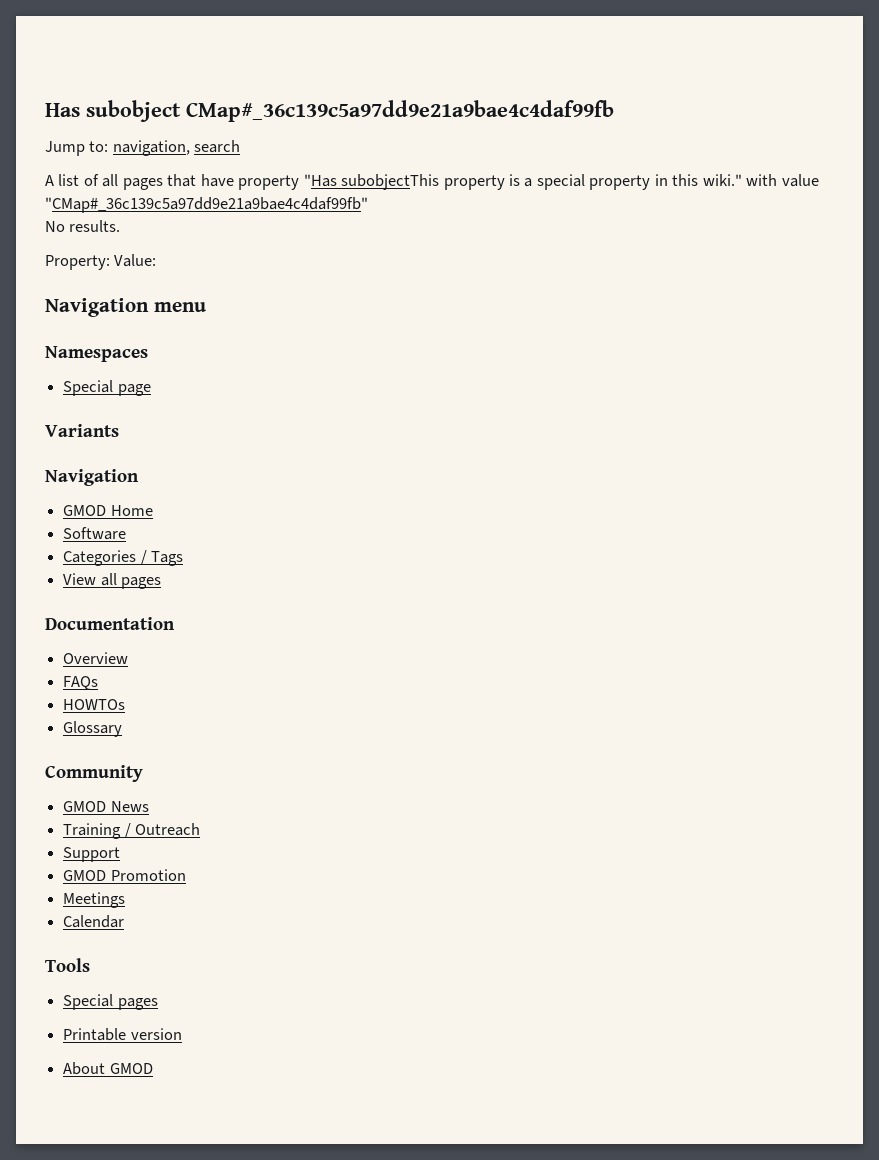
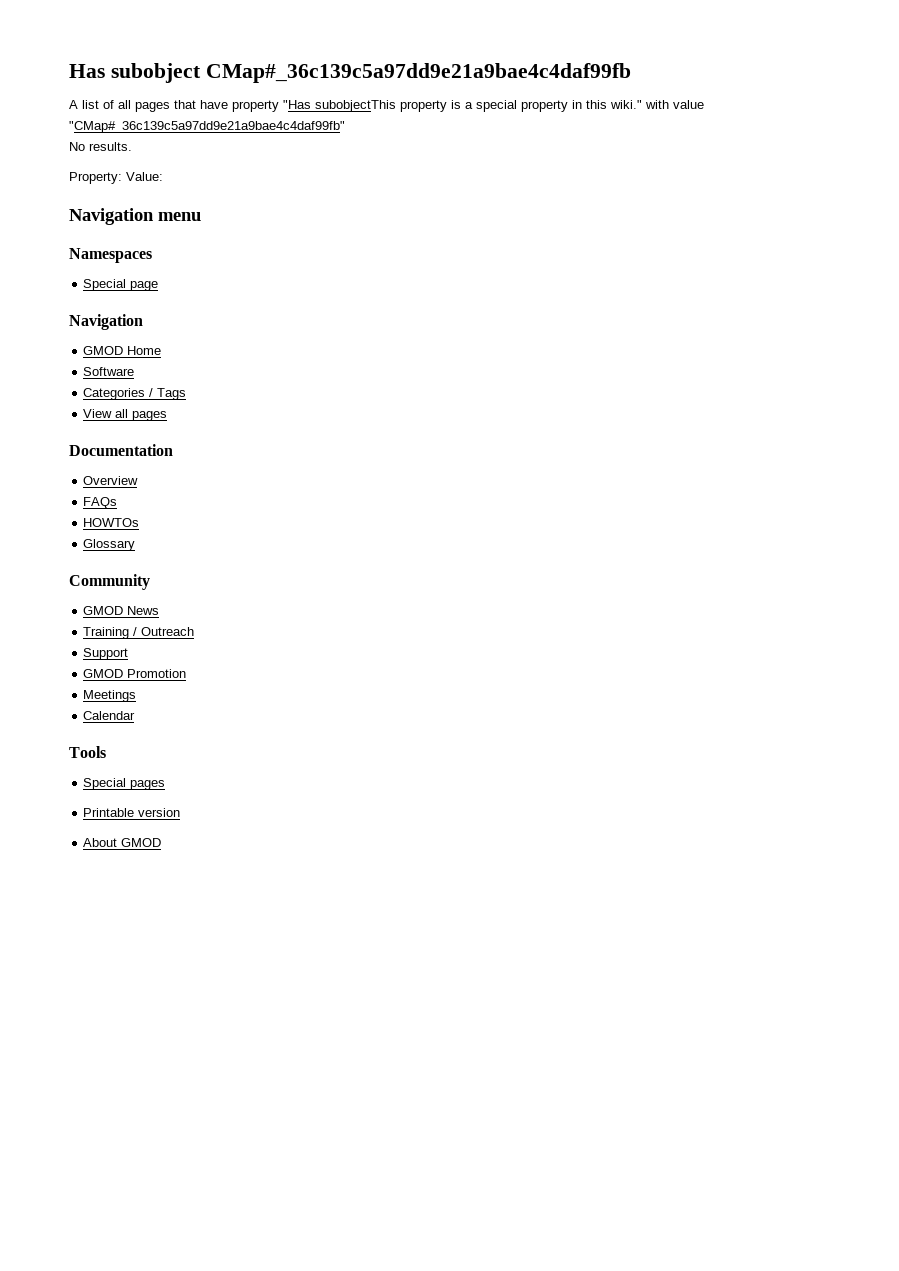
[45,140,241,156] // Jump to: navigation, search -> (631, 73) none
[45,424,119,437] // Variants -> (159, 286) none

